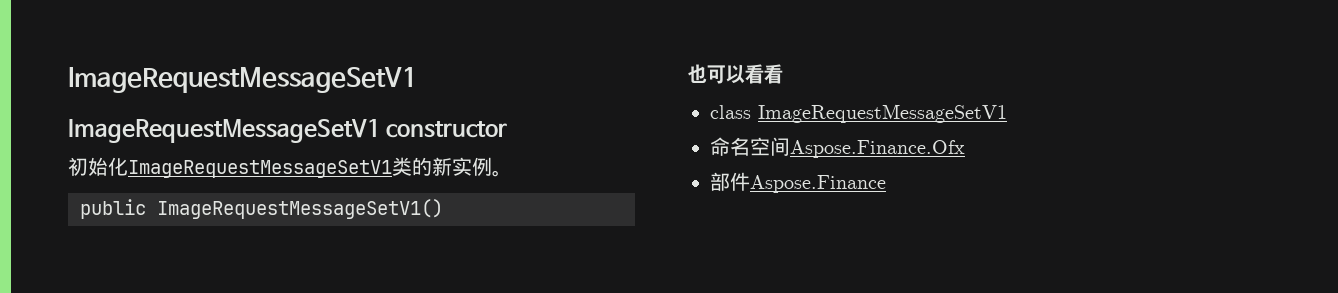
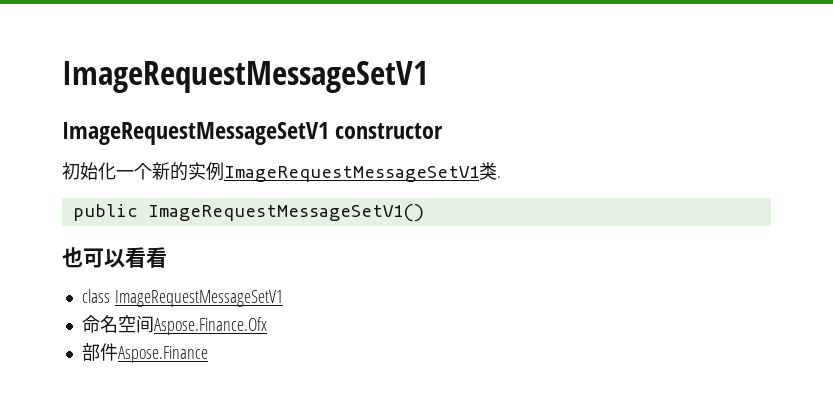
[128,157,512,178] ImageRequestMessageSetV1类的新实例。 -> [116,162,501,182] 一个新的实例ImageRequestMessageSetV1类.

